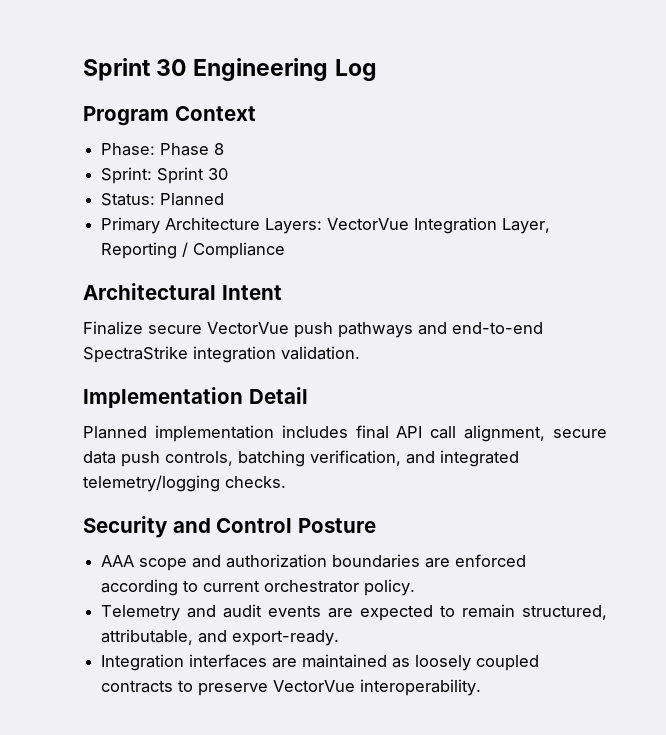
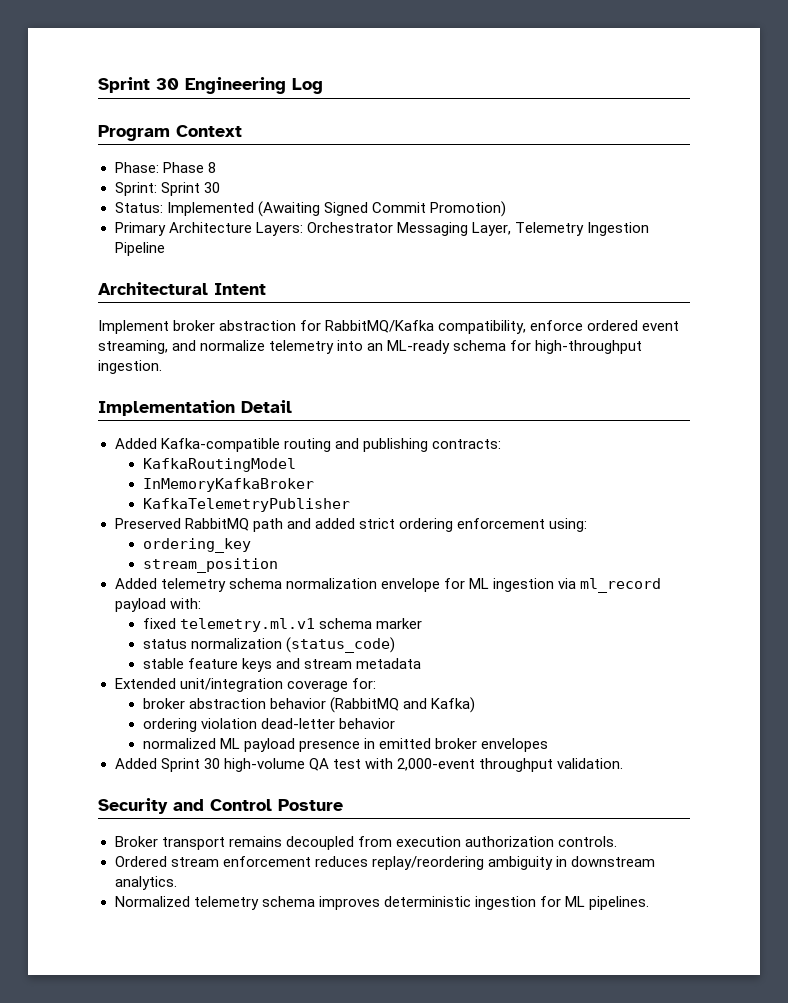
[160,193,225,206] [101,217,551,234] [101,242,286,259] [83,283,282,300] [83,321,543,338] [83,346,360,363] [83,387,308,408] [83,425,607,442] [83,450,519,467] [83,475,286,492] [83,516,376,538] [101,554,527,571] [101,579,416,596] [101,604,607,621] [101,629,340,646] [101,654,540,671] [101,679,482,696] Planned // Primary Architecture Layers: VectorVue Integration Layer, Reporting / Compliance // Architectural Intent // Finalize secure VectorVue push pathways and end-to-end SpectraStrike integration validation. // Implementation Detail // Planned implementation includes final API call alignment, secure data push controls, batching verification, and integrated telemetry/logging checks. // Security and Control Posture // AAA scope and authorization boundaries are enforced according to current orchestrator policy. // Telemetry and audit events are expected to remain structured, attributable, and export-ready. // Integration interfaces are maintained as loosely coupled contracts to preserve VectorVue interoperability. -> [166,201,506,217] [114,222,649,236] [114,242,165,256] [98,282,266,295] [98,320,680,334] [98,340,643,354] [98,360,162,374] [98,400,292,416] [114,438,501,452] [142,458,296,472] [142,478,314,492] [142,498,350,512] [114,518,587,532] [142,538,251,553] [142,558,278,573] [114,578,661,593] [114,598,201,612] [142,618,422,632] [142,637,395,653] [142,658,421,672] [114,678,376,692] [142,697,475,713] [142,718,395,732] [142,738,548,752] [114,758,623,772] [98,798,343,814] [114,836,617,850] [114,856,655,870] [114,876,177,890] [114,896,649,910] Implemented (Awaiting Signed Commit Promotion) // Primary Architecture Layers: Orchestrator Messaging Layer, Telemetry Ingestion Pipeline // Architectural Intent // Implement broker abstraction for RabbitMQ/Kafka compatibility, enforce ordered event streaming, and normalize telemetry into an ML-ready schema for high-throughput ingestion. // Implementation Detail // Added Kafka-compatible routing and publishing contracts: // KafkaRoutingModel // InMemoryKafkaBroker // KafkaTelemetryPublisher // Preserved RabbitMQ path and added strict ordering enforcement using: // ordering_key // stream_position // Added telemetry schema normalization envelope for ML ingestion via ml_record payload with: // fixed telemetry.ml.v1 schema marker // status normalization (status_code) // stable feature keys and stream metadata // Extended unit/integration coverage for: // broker abstraction behavior (RabbitMQ and Kafka) // ordering violation dead-letter behavior // normalized ML payload presence in emitted broker envelopes // Added Sprint 30 high-volume QA test with 2,000-event throughput validation. // Security and Control Posture // Broker transport remains decoupled from execution authorization controls. // Ordered stream enforcement reduces replay/reordering ambiguity in downstream analytics. // Normalized telemetry schema improves deterministic ingestion for ML pipelines.

